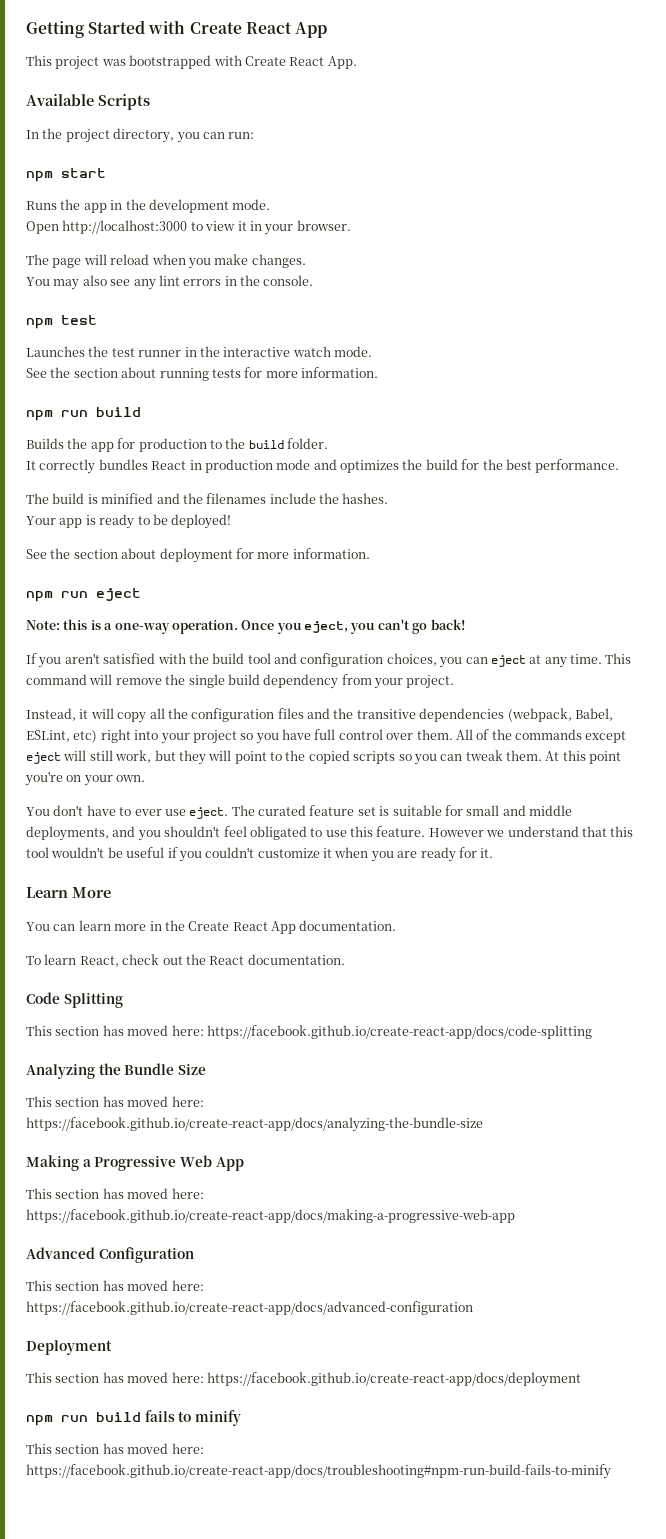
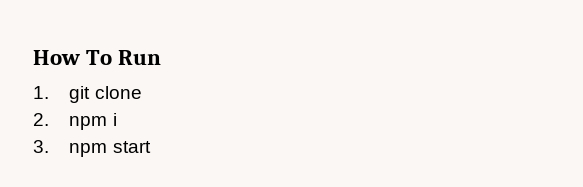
[26,20,327,38] [26,55,357,70] [26,94,150,110] [26,128,255,143] [26,168,106,182] [26,199,271,213] [26,220,351,235] [26,254,306,269] [26,275,314,290] [26,315,97,329] [26,346,372,357] [26,367,378,381] [26,407,141,421] [26,438,328,452] [26,459,620,474] [26,493,389,504] [26,514,232,529] [26,548,370,563] [26,588,141,602] [26,619,465,634] [26,653,632,668] [26,674,455,689] [26,708,613,723] [26,729,627,744] [26,750,622,765] [25,771,146,786] [26,805,572,819] [26,826,634,841] [26,847,494,862] [26,887,111,898] [26,920,397,934] [26,954,345,967] [26,992,123,1008] [26,1025,592,1039] [26,1063,206,1079] [26,1096,204,1107] [26,1117,483,1132] [26,1155,244,1171] [26,1188,204,1199] [26,1209,515,1223] [26,1247,194,1263] [26,1280,204,1291] [26,1301,473,1315] [26,1340,112,1355] [26,1372,581,1387] [26,1410,241,1426] [26,1443,204,1454] [26,1464,611,1479] Getting Started with Create React App // This project was bootstrapped with Create React App. // Available Scripts // In the project directory, you can run: // npm start // Runs the app in the development mode. // Open http://localhost:3000 to view it in your browser. // The page will reload when you make changes. // You may also see any lint errors in the console. // npm test // Launches the test runner in the interactive watch mode. // See the section about running tests for more information. // npm run build // Builds the app for production to the build folder. // It correctly bundles React in production mode and optimizes the build for the best performance. // The build is minified and the filenames include the hashes. // Your app is ready to be deployed! // See the section about deployment for more information. // npm run eject // Note: this is a one-way operation. Once you eject, you can't go back! // If you aren't satisfied with the build tool and configuration choices, you can eject at any time. This command will remove the single build dependency from your project. // Instead, it will copy all the configuration files and the transitive dependencies (webpack, Babel, ESLint, etc) right into your project so you have full control over them. All of the commands except eject will still work, but they will point to the copied scripts so you can tweak them. At this point you're on your own. // You don't have to ever use eject. The curated feature set is suitable for small and middle deployments, and you shouldn't feel obligated to use this feature. However we understand that this tool wouldn't be useful if you couldn't customize it when you are ready for it. // Learn More // You can learn more in the Create React App documentation. // To learn React, check out the React documentation. // Code Splitting // This section has moved here: https://facebook.github.io/create-react-app/docs/code-splitting // Analyzing the Bundle Size // This section has moved here: https://facebook.github.io/create-react-app/docs/analyzing-the-bundle-size // Making a Progressive Web App // This section has moved here: https://facebook.github.io/create-react-app/docs/making-a-progressive-web-app // Advanced Configuration // This section has moved here: https://facebook.github.io/create-react-app/docs/advanced-configuration // Deployment // This section has moved here: https://facebook.github.io/create-react-app/docs/deployment // npm run build fails to minify // This section has moved here: https://facebook.github.io/create-react-app/docs/troubleshooting#npm-run-build-fails-to-minify -> [33,50,162,65] [33,86,142,103] [33,113,117,130] [33,140,151,157] How To Run // 1. git clone // 2. npm i // 3. npm start

